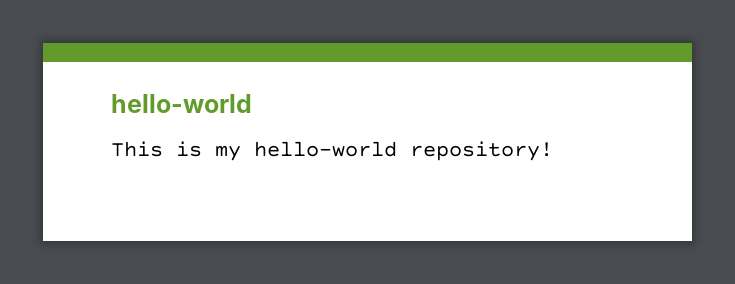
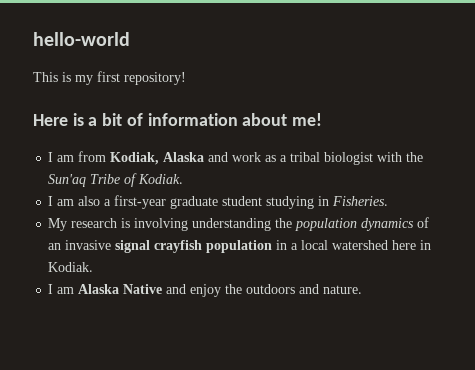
[254,141,397,157] hello-world -> [97,71,120,82] first
(553, 151) none -> [33,113,323,126] [48,151,424,165] [48,173,184,187] [48,195,389,209] [48,217,430,231] [48,240,432,253] [48,262,94,272] [48,284,363,297] // Here is a bit of information about me! // I am from Kodiak, Alaska and work as a tribal biologist with the Sun'aq Tribe of Kodiak. // I am also a first-year graduate student studying in Fisheries. // My research is involving understanding the population dynamics of an invasive signal crayfish population in a local watershed here in Kodiak. // I am Alaska Native and enjoy the outdoors and nature.

